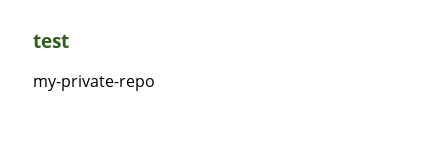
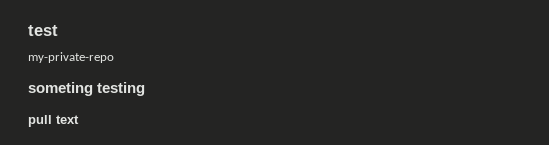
(155, 83) none -> [28,82,146,96] [28,115,79,127] // someting testing // pull text

